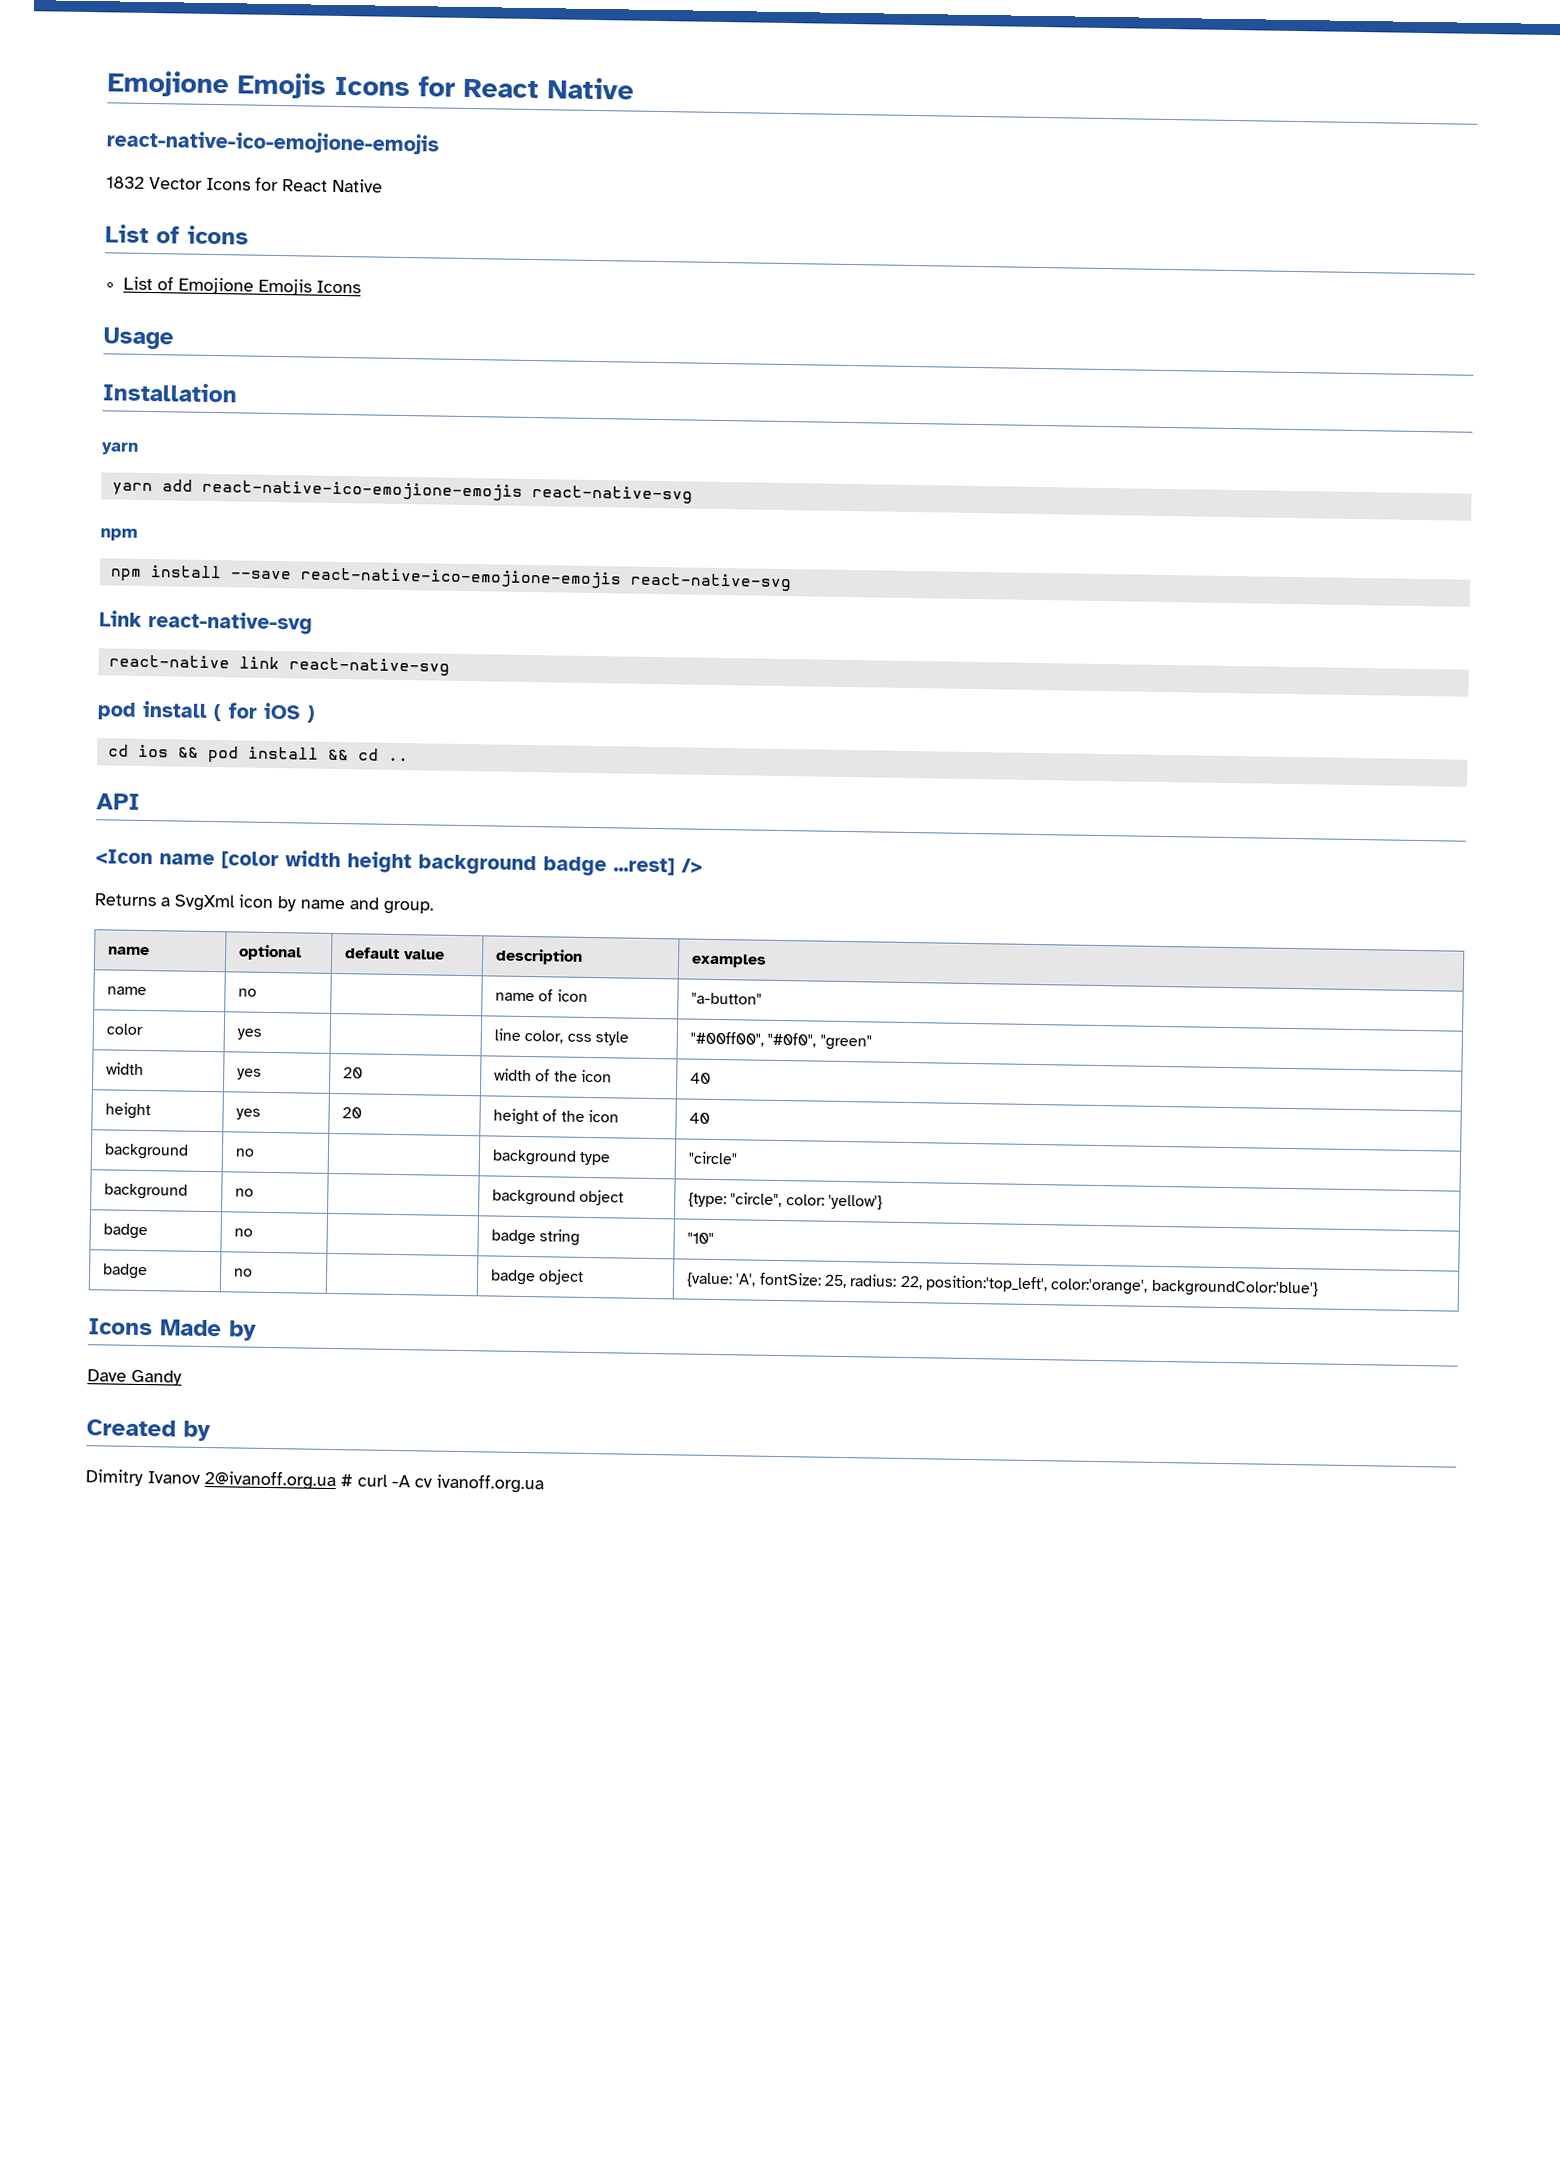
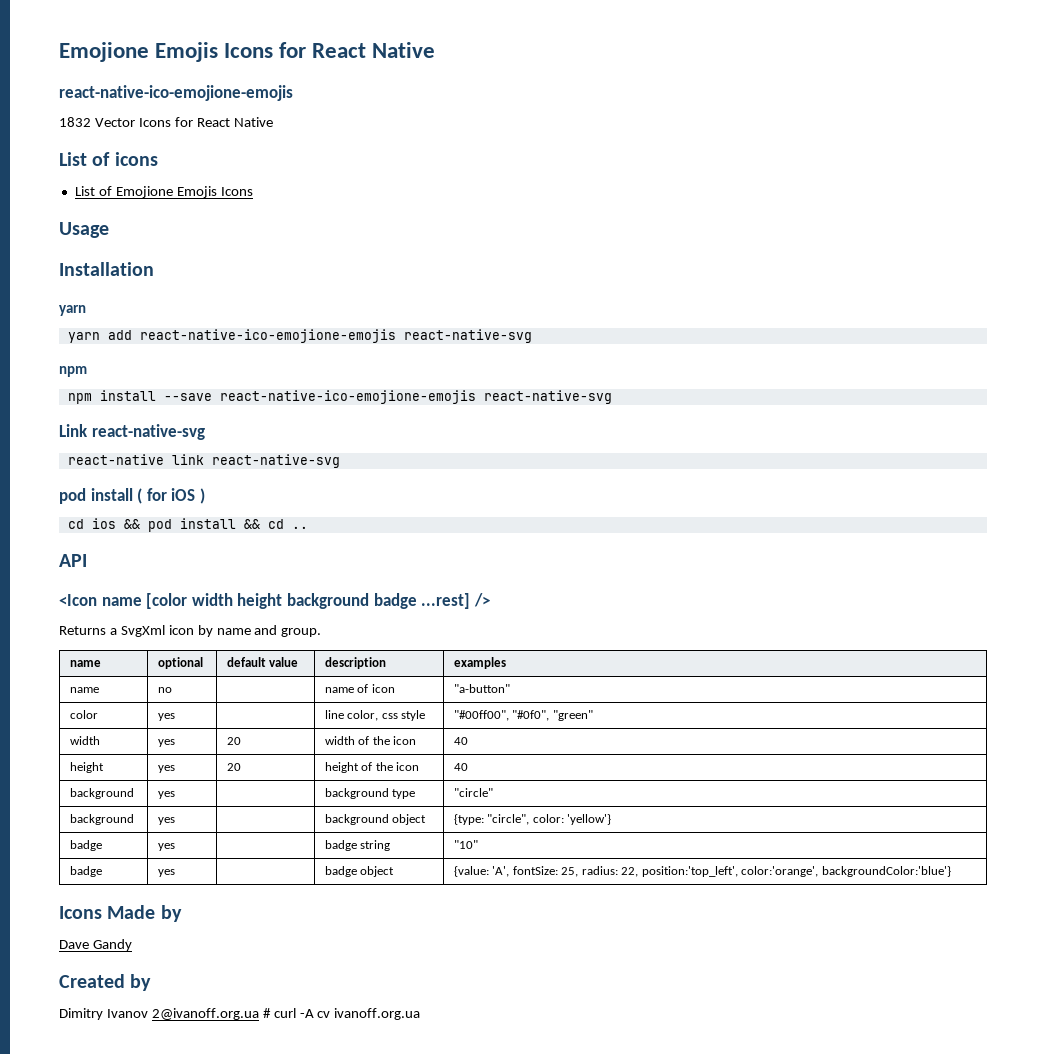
[234,1148,255,1157] no -> [157,791,175,799] yes
[234,1188,254,1197] no -> [157,817,175,825] yes
[233,1228,253,1237] no -> [157,843,175,851] yes
[233,1268,253,1277] no -> [157,869,175,877] yes

